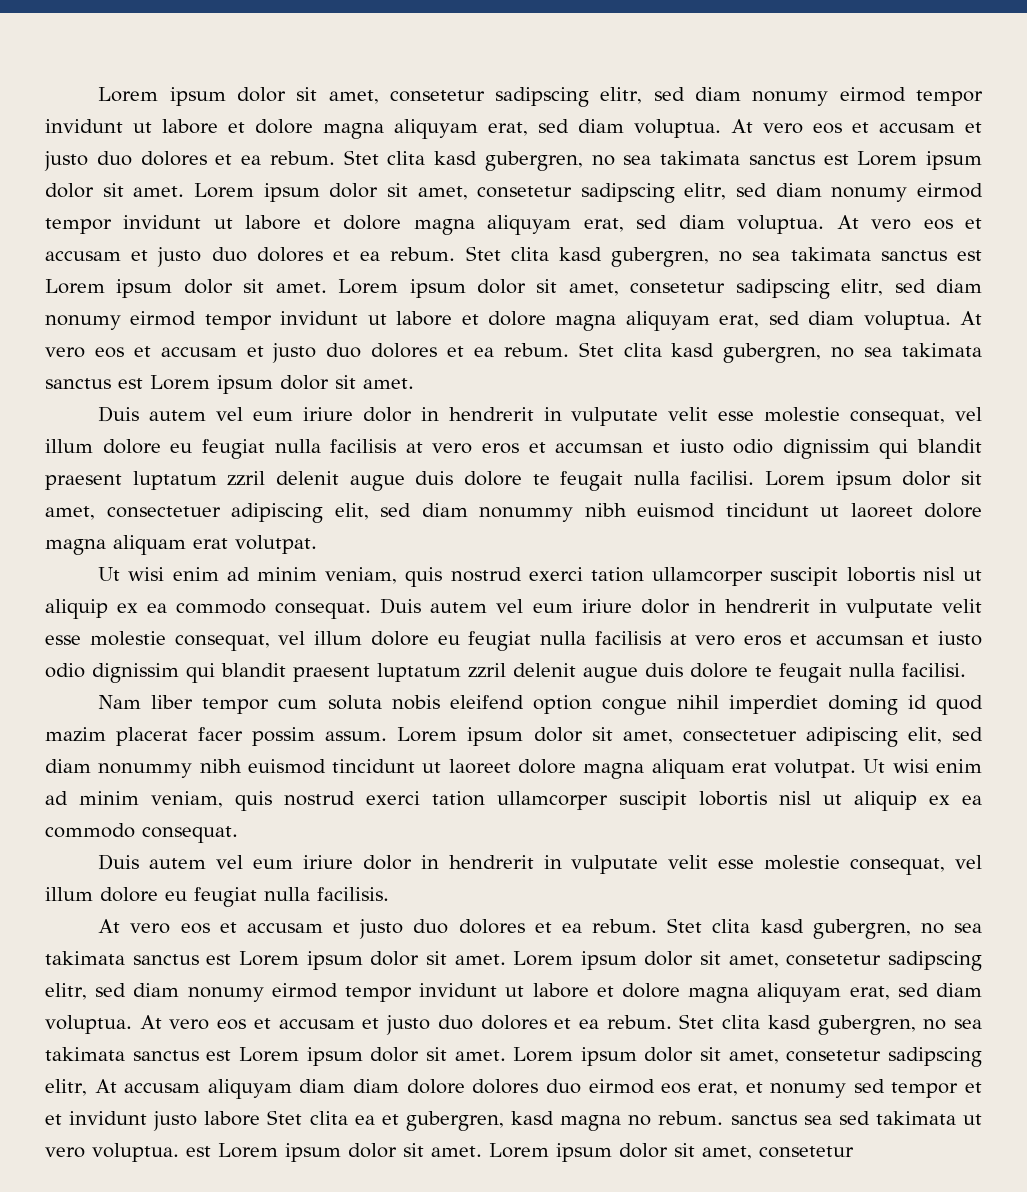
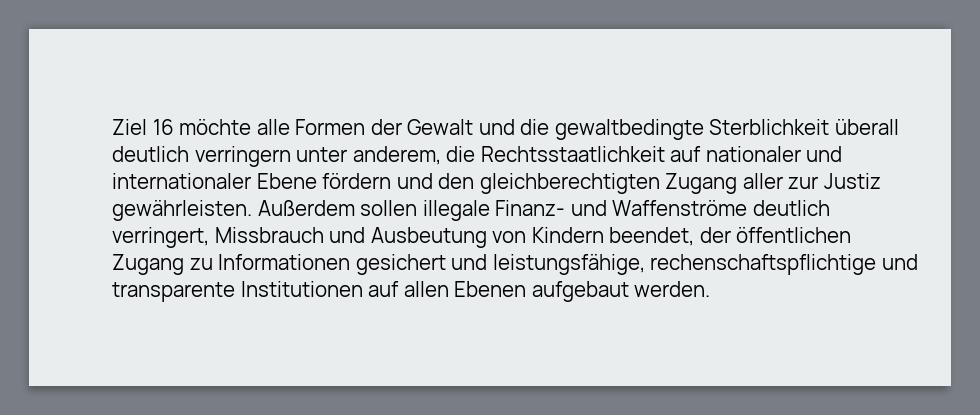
[98,87,983,107] [45,119,982,139] [44,150,982,171] [45,183,983,203] [45,215,983,235] [45,246,982,267] [45,279,982,299] [45,311,983,331] [45,342,982,363] [45,375,414,394] [98,406,982,427] [45,439,982,459] [45,471,982,491] [45,503,982,523] [45,535,317,555] [98,567,983,587] [45,598,983,619] [45,631,982,651] [45,663,966,683] [98,695,984,715] [45,727,984,747] [45,759,983,779] [45,791,982,811] [45,823,238,843] [98,854,982,875] [45,887,389,907] [98,918,982,939] [45,951,982,971] [45,983,983,1003] [45,1014,982,1035] [45,1047,982,1067] [45,1079,982,1099] [45,1110,983,1131] [45,1143,854,1162] Lorem ipsum dolor sit amet, consetetur sadipscing elitr, sed diam nonumy eirmod tempor invidunt ut labore et dolore magna aliquyam erat, sed diam voluptua. At vero eos et accusam et justo duo dolores et ea rebum. Stet clita kasd gubergren, no sea takimata sanctus est Lorem ipsum dolor sit amet. Lorem ipsum dolor sit amet, consetetur sadipscing elitr, sed diam nonumy eirmod tempor invidunt ut labore et dolore magna aliquyam erat, sed diam voluptua. At vero eos et accusam et justo duo dolores et ea rebum. Stet clita kasd gubergren, no sea takimata sanctus est Lorem ipsum dolor sit amet. Lorem ipsum dolor sit amet, consetetur sadipscing elitr, sed diam nonumy eirmod tempor invidunt ut labore et dolore magna aliquyam erat, sed diam voluptua. At vero eos et accusam et justo duo dolores et ea rebum. Stet clita kasd gubergren, no sea takimata sanctus est Lorem ipsum dolor sit amet. // Duis autem vel eum iriure dolor in hendrerit in vulputate velit esse molestie consequat, vel illum dolore eu feugiat nulla facilisis at vero eros et accumsan et iusto odio dignissim qui blandit praesent luptatum zzril delenit augue duis dolore te feugait nulla facilisi. Lorem ipsum dolor sit amet, consectetuer adipiscing elit, sed diam nonummy nibh euismod tincidunt ut laoreet dolore magna aliquam erat volutpat. // Ut wisi enim ad minim veniam, quis nostrud exerci tation ullamcorper suscipit lobortis nisl ut aliquip ex ea commodo consequat. Duis autem vel eum iriure dolor in hendrerit in vulputate velit esse molestie consequat, vel illum dolore eu feugiat nulla facilisis at vero eros et accumsan et iusto odio dignissim qui blandit praesent luptatum zzril delenit augue duis dolore te feugait nulla facilisi. // Nam liber tempor cum soluta nobis eleifend option congue nihil imperdiet doming id quod mazim placerat facer possim assum. Lorem ipsum dolor sit amet, consectetuer adipiscing elit, sed diam nonummy nibh euismod tincidunt ut laoreet dolore magna aliquam erat volutpat. Ut wisi enim ad minim veniam, quis nostrud exerci tation ullamcorper suscipit lobortis nisl ut aliquip ex ea commodo consequat. // Duis autem vel eum iriure dolor in hendrerit in vulputate velit esse molestie consequat, vel illum dolore eu feugiat nulla facilisis. // At vero eos et accusam et justo duo dolores et ea rebum. Stet clita kasd gubergren, no sea takimata sanctus est Lorem ipsum dolor sit amet. Lorem ipsum dolor sit amet, consetetur sadipscing elitr, sed diam nonumy eirmod tempor invidunt ut labore et dolore magna aliquyam erat, sed diam voluptua. At vero eos et accusam et justo duo dolores et ea rebum. Stet clita kasd gubergren, no sea takimata sanctus est Lorem ipsum dolor sit amet. Lorem ipsum dolor sit amet, consetetur sadipscing elitr, At accusam aliquyam diam diam dolore dolores duo eirmod eos erat, et nonumy sed tempor et et invidunt justo labore Stet clita ea et gubergren, kasd magna no rebum. sanctus sea sed takimata ut vero voluptua. est Lorem ipsum dolor sit amet. Lorem ipsum dolor sit amet, consetetur -> [112,119,899,140] [112,146,843,167] [112,173,881,194] [112,200,830,221] [112,227,852,248] [112,254,918,275] [112,281,711,302] Ziel 16 möchte alle Formen der Gewalt und die gewaltbedingte Sterblichkeit überall deutlich verringern unter anderem, die Rechtsstaatlichkeit auf nationaler und internationaler Ebene fördern und den gleichberechtigten Zugang aller zur Justiz gewährleisten. Außerdem sollen illegale Finanz- und Waffenströme deutlich verringert, Missbrauch und Ausbeutung von Kindern beendet, der öffentlichen Zugang zu Informationen gesichert und leistungsfähige, rechenschaftspflichtige und transparente Institutionen auf allen Ebenen aufgebaut werden.

